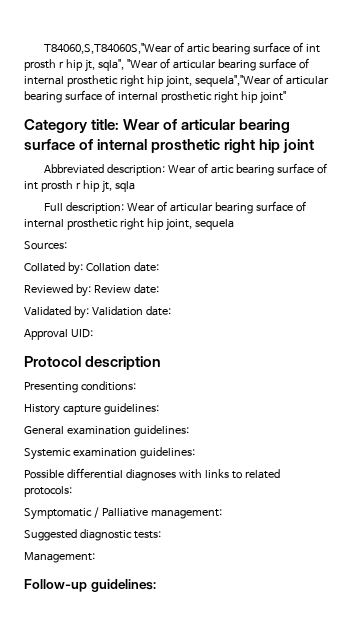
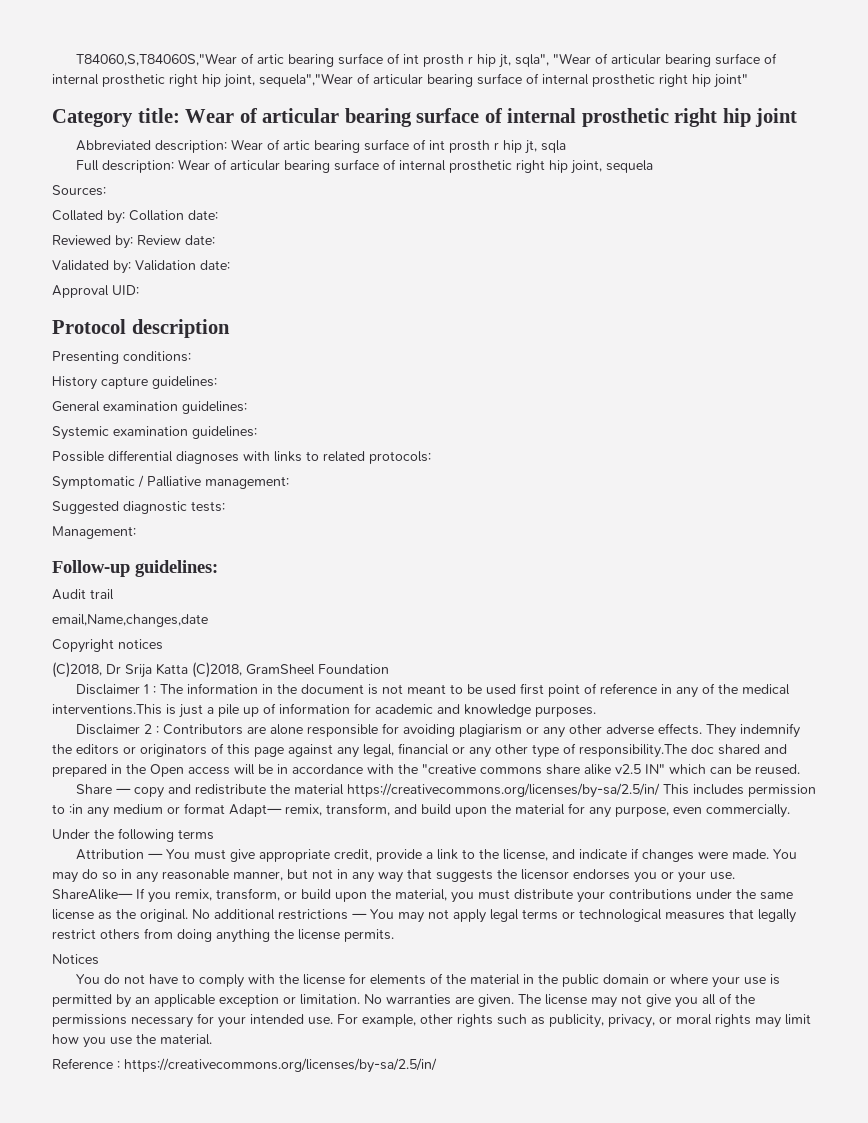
(156, 585) none -> [52,589,114,600] [52,614,208,627] [52,639,163,653] [52,662,389,678] [75,683,790,698] [52,703,596,718] [75,723,800,738] [52,743,787,758] [52,764,800,777] [75,783,816,798] [52,803,790,818] [52,828,214,842] [75,848,797,862] [52,869,735,883] [52,888,793,903] [52,909,796,923] [52,928,394,943] [52,954,99,965] [75,973,780,988] [52,993,755,1008] [52,1013,811,1028] [52,1034,212,1048] [52,1058,437,1073] // Audit trail // email,Name,changes,date // Copyright notices // (C)2018, Dr Srija Katta (C)2018, GramSheel Foundation // Disclaimer 1 : The information in the document is not meant to be used first point of reference in any of the medical interventions.This is just a pile up of information for academic and knowledge purposes. // Disclaimer 2 : Contributors are alone responsible for avoiding plagiarism or any other adverse effects. They indemnify the editors or originators of this page against any legal, financial or any other type of responsibility.The doc shared and prepared in the Open access will be in accordance with the "creative commons share alike v2.5 IN" which can be reused. // Share — copy and redistribute the material https://creativecommons.org/licenses/by-sa/2.5/in/ This includes permission to :in any medium or format Adapt— remix, transform, and build upon the material for any purpose, even commercially. // Under the following terms // Attribution — You must give appropriate credit, provide a link to the license, and indicate if changes were made. You may do so in any reasonable manner, but not in any way that suggests the licensor endorses you or your use. ShareAlike— If you remix, transform, or build upon the material, you must distribute your contributions under the same license as the original. No additional restrictions — You may not apply legal terms or technological measures that legally restrict others from doing anything the license permits. // Notices // You do not have to comply with the license for elements of the material in the public domain or where your use is permitted by an applicable exception or limitation. No warranties are given. The license may not give you all of the permissions necessary for your intended use. For example, other rights such as publicity, privacy, or moral rights may limit how you use the material. // Reference : https://creativecommons.org/licenses/by-sa/2.5/in/

